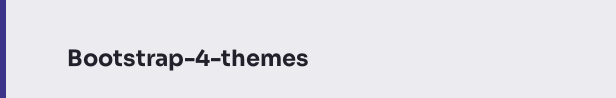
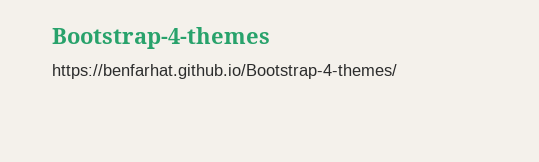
(309, 60) none -> [52,64,397,79] // https://benfarhat.github.io/Bootstrap-4-themes/

